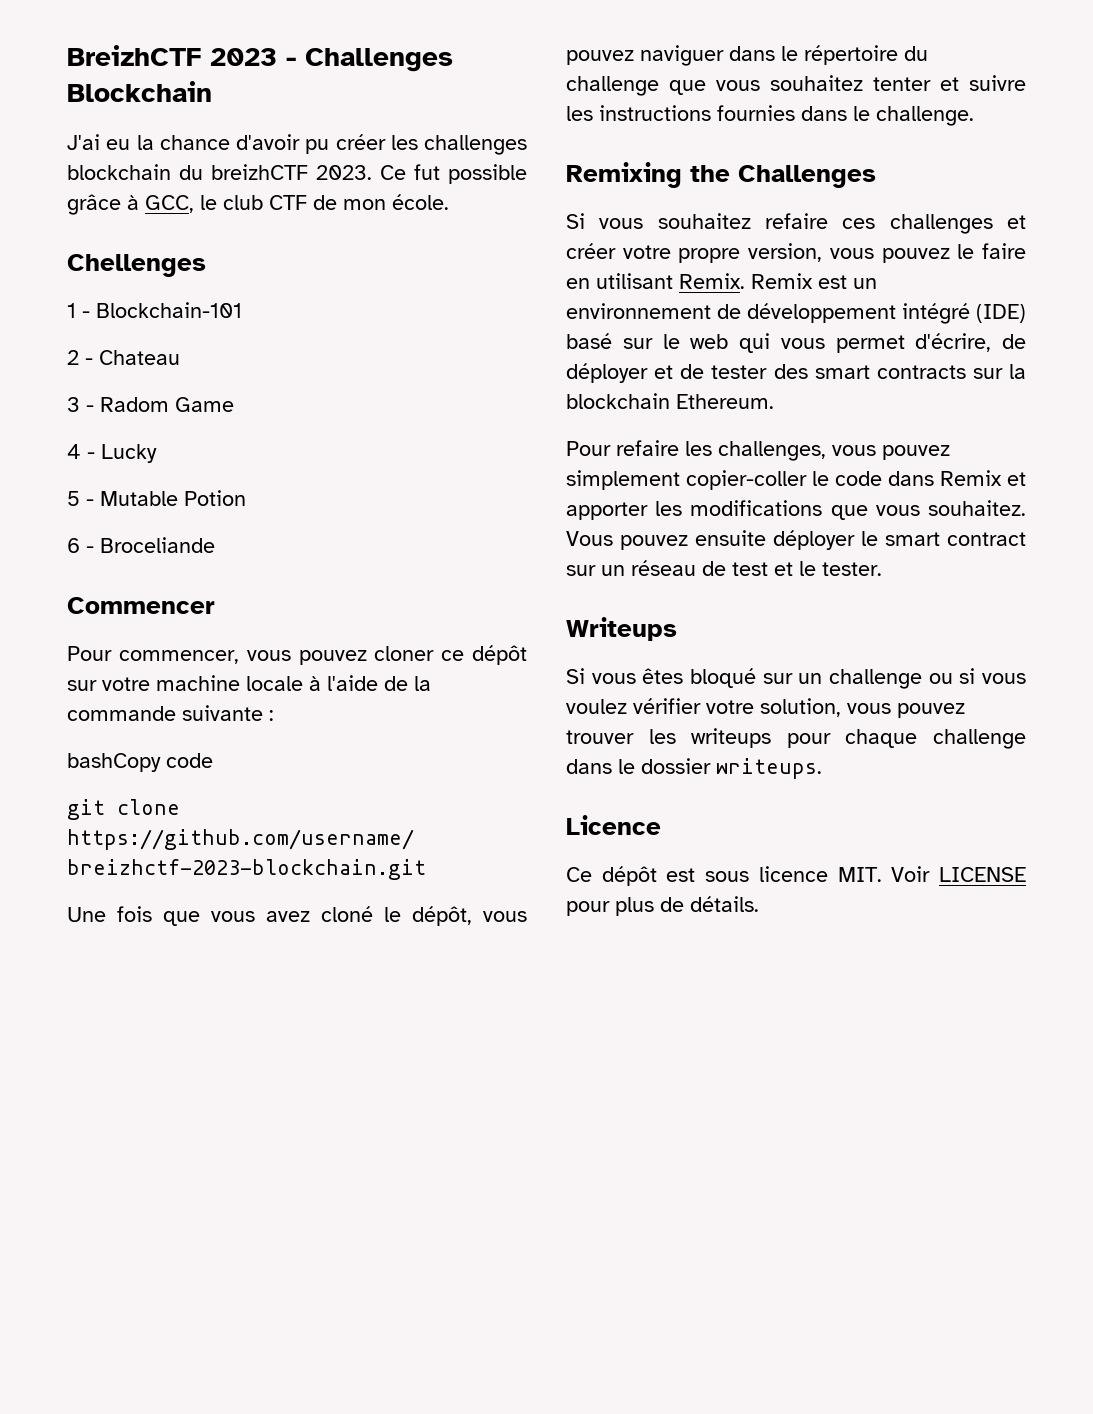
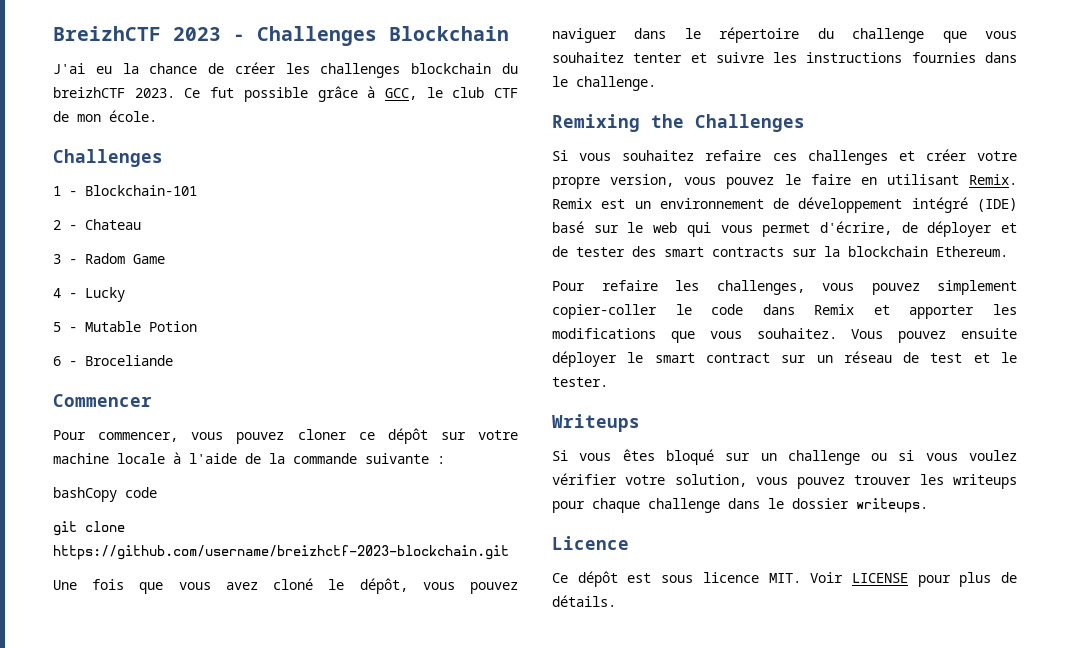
[236,134,330,154] d'avoir pu -> [208,63,225,74] de
[67,254,206,277] Chellenges -> [53,149,163,167] Challenges

